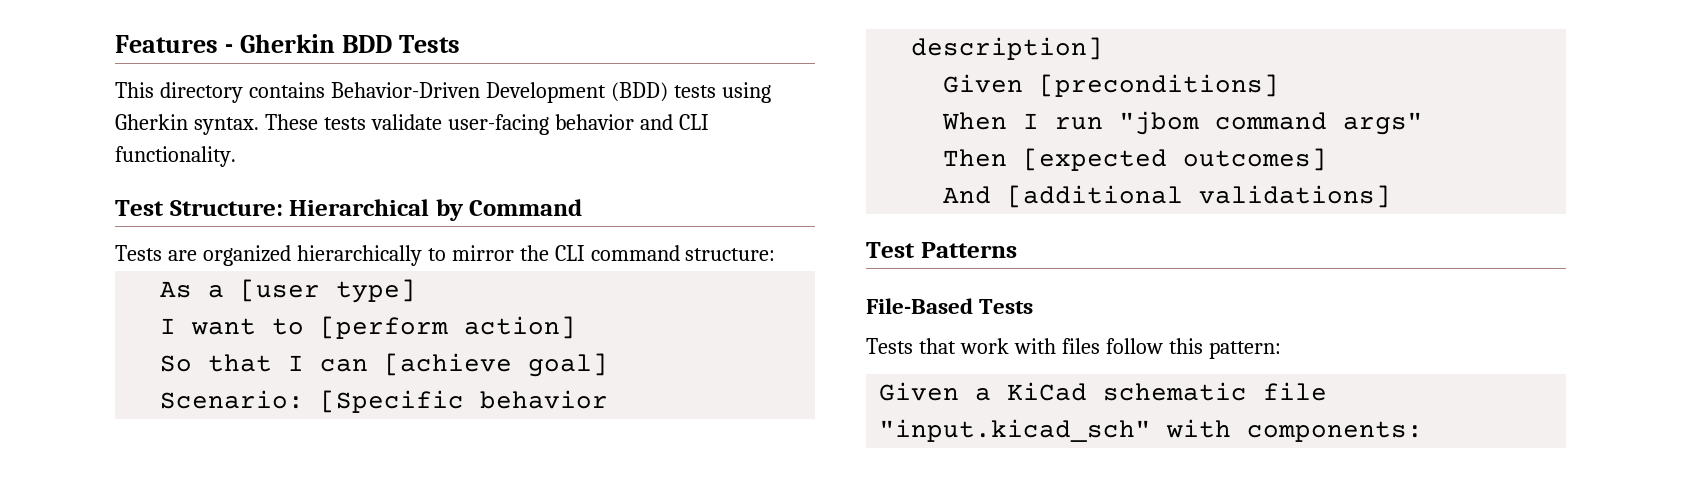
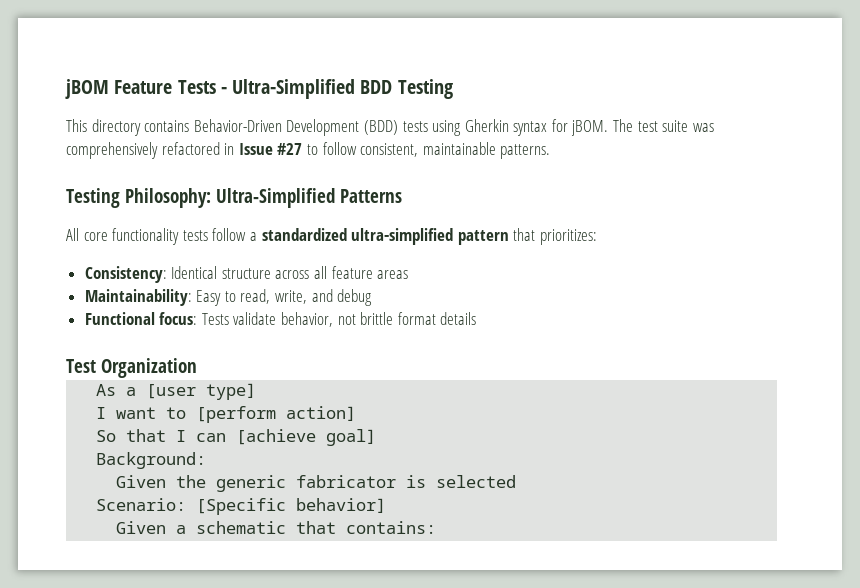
[115,34,460,53] Features - Gherkin BDD Tests -> [65,79,453,99] jBOM Feature Tests - Ultra-Simplified BDD Testing
[193,114,709,135] [115,146,236,167] [115,199,583,221] [115,245,776,266] syntax. These tests validate user-facing behavior and CLI functionality. // Test Structure: Hierarchical by Command // Tests are organized hierarchically to mirror the CLI command structure: -> [513,119,714,136] [66,142,551,159] [66,188,402,208] [66,228,597,245] [84,266,409,283] [84,289,373,306] [84,312,477,327] [66,358,197,378] syntax for jBOM. The test suite was comprehensively refactored in Issue #27 to follow consistent, maintainable patterns. // Testing Philosophy: Ultra-Simplified Patterns // All core functionality tests follow a standardized ultra-simplified pattern that prioritizes: // Consistency: Identical structure across all feature areas // Maintainability: Easy to read, write, and debug // Functional focus: Tests validate behavior, not brittle format details // Test Organization
[160,390,609,413] [911,37,1104,60] [943,74,1280,97] [942,111,1424,135] [943,148,1328,171] [943,185,1392,208] [866,242,1017,258] [866,298,1034,314] [866,338,1281,359] [879,382,1328,401] [879,419,1424,442] Scenario: [Specific behavior description] // Given [preconditions] // When I run "jbom command args" // Then [expected outcomes] // And [additional validations] // Test Patterns // File-Based Tests // Tests that work with files follow this pattern: // Given a KiCad schematic file "input.kicad_sch" with components: -> [96,452,207,469] [116,475,517,492] [96,498,387,515] [116,521,437,534] Background: // Given the generic fabricator is selected // Scenario: [Specific behavior] // Given a schematic that contains:

